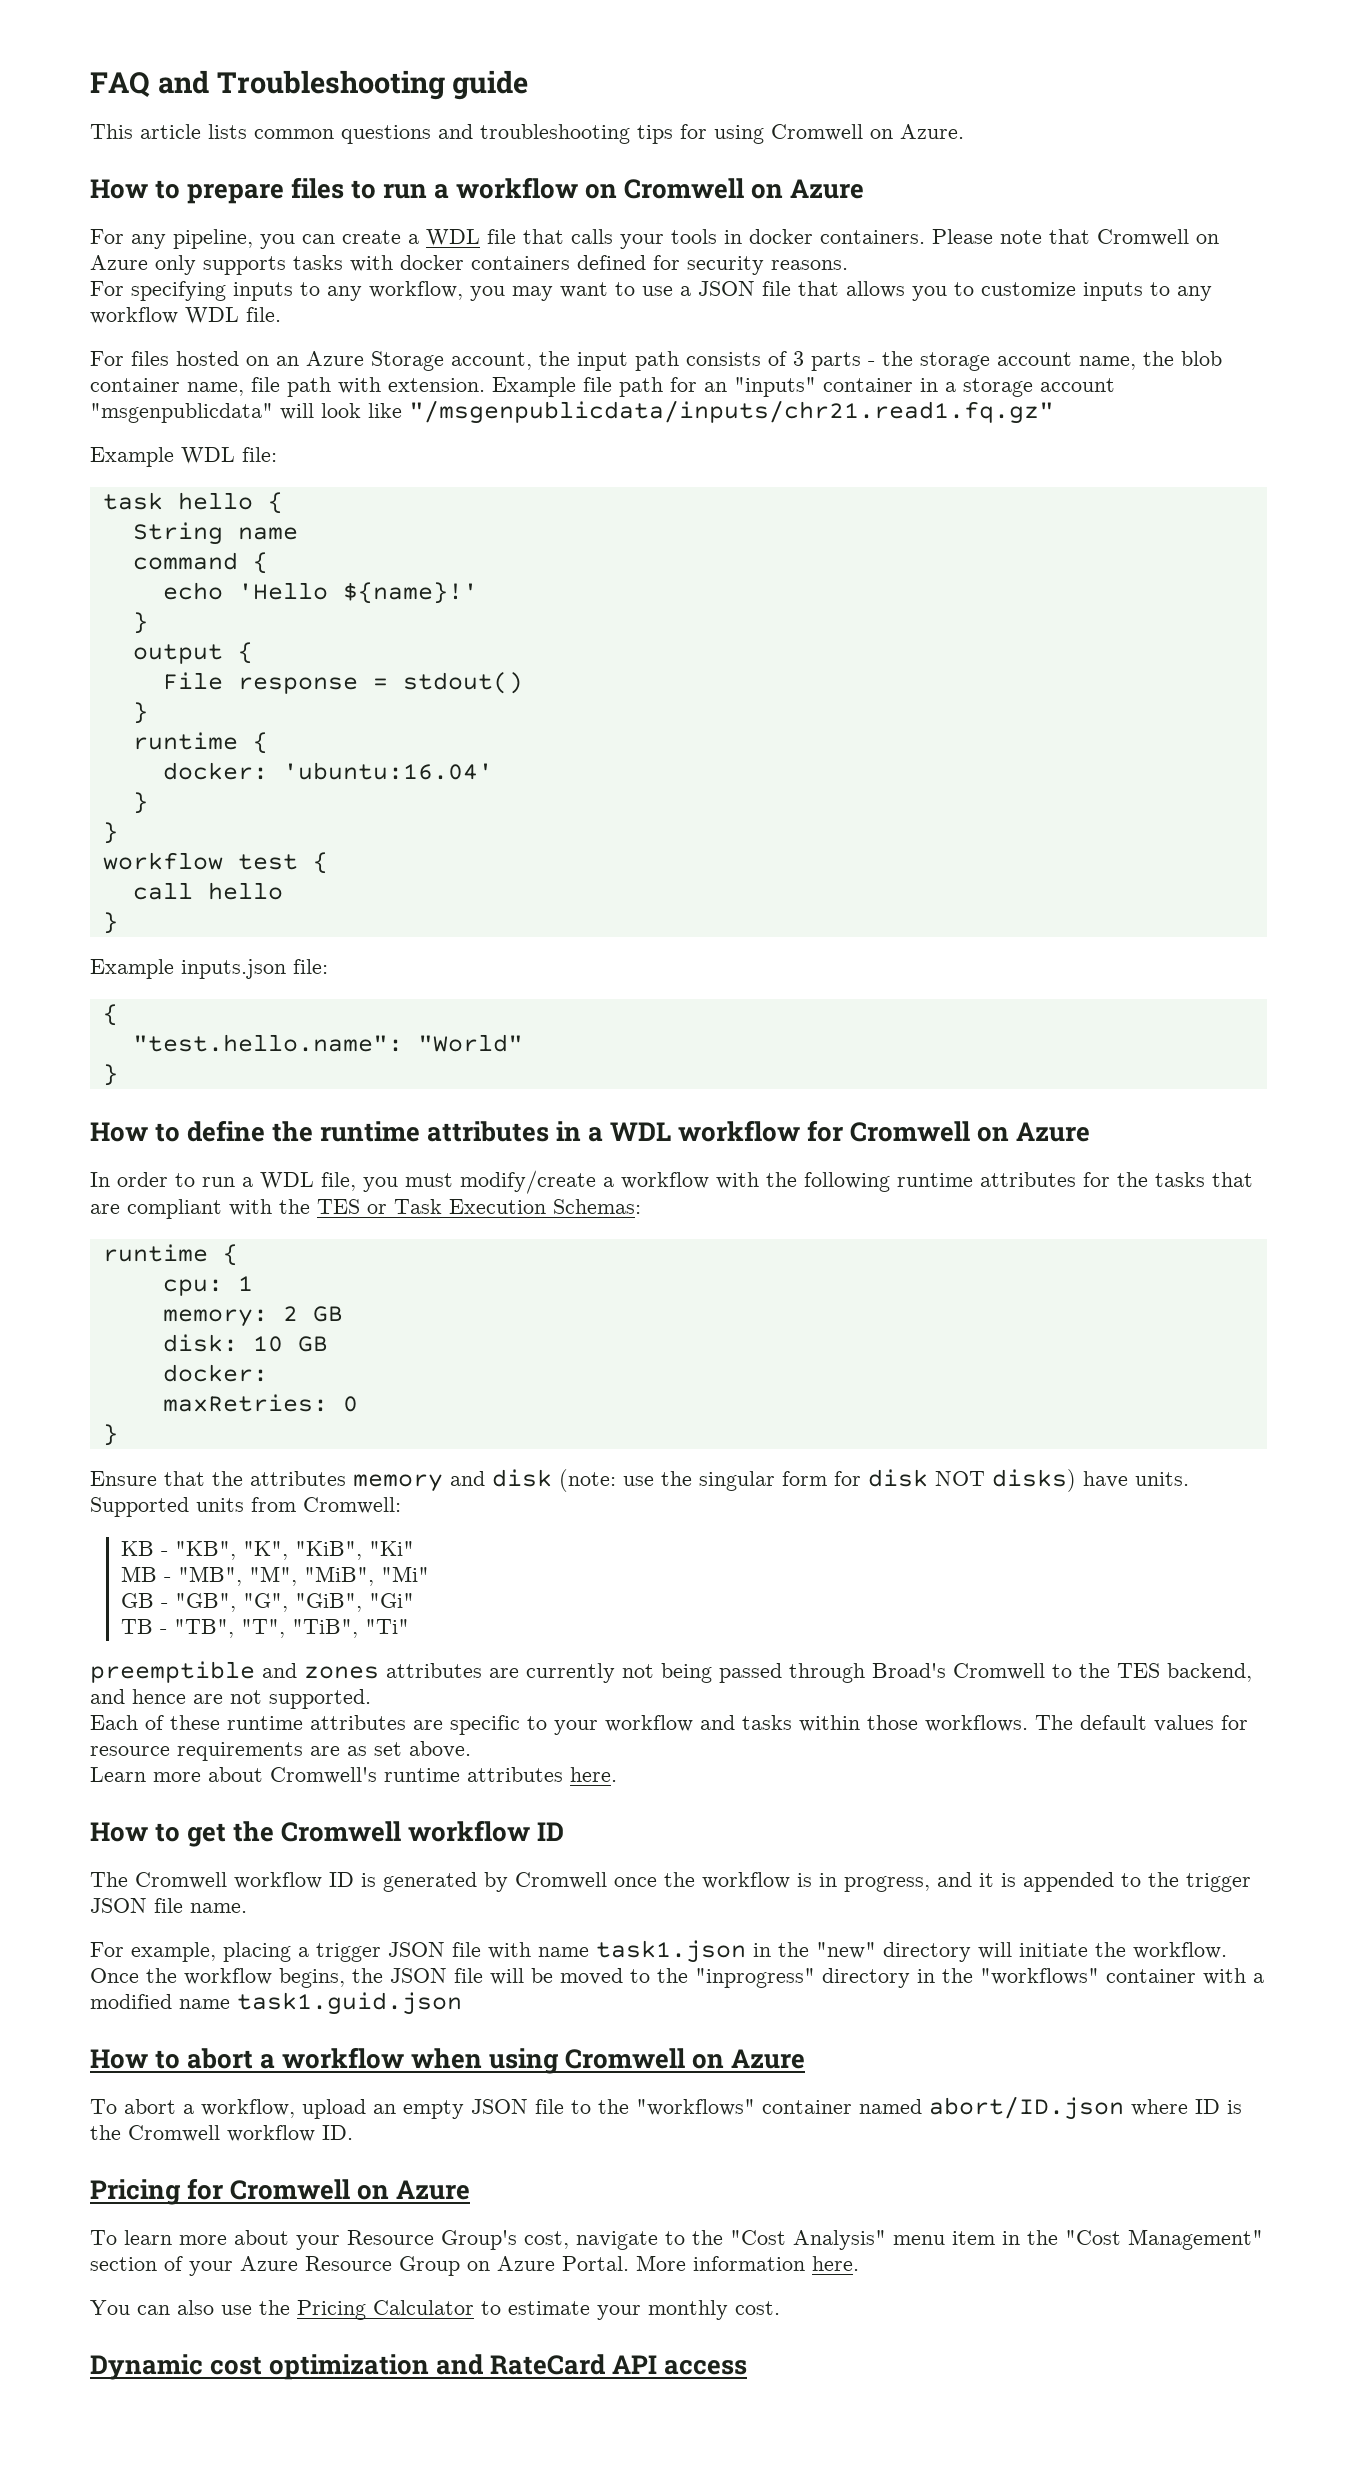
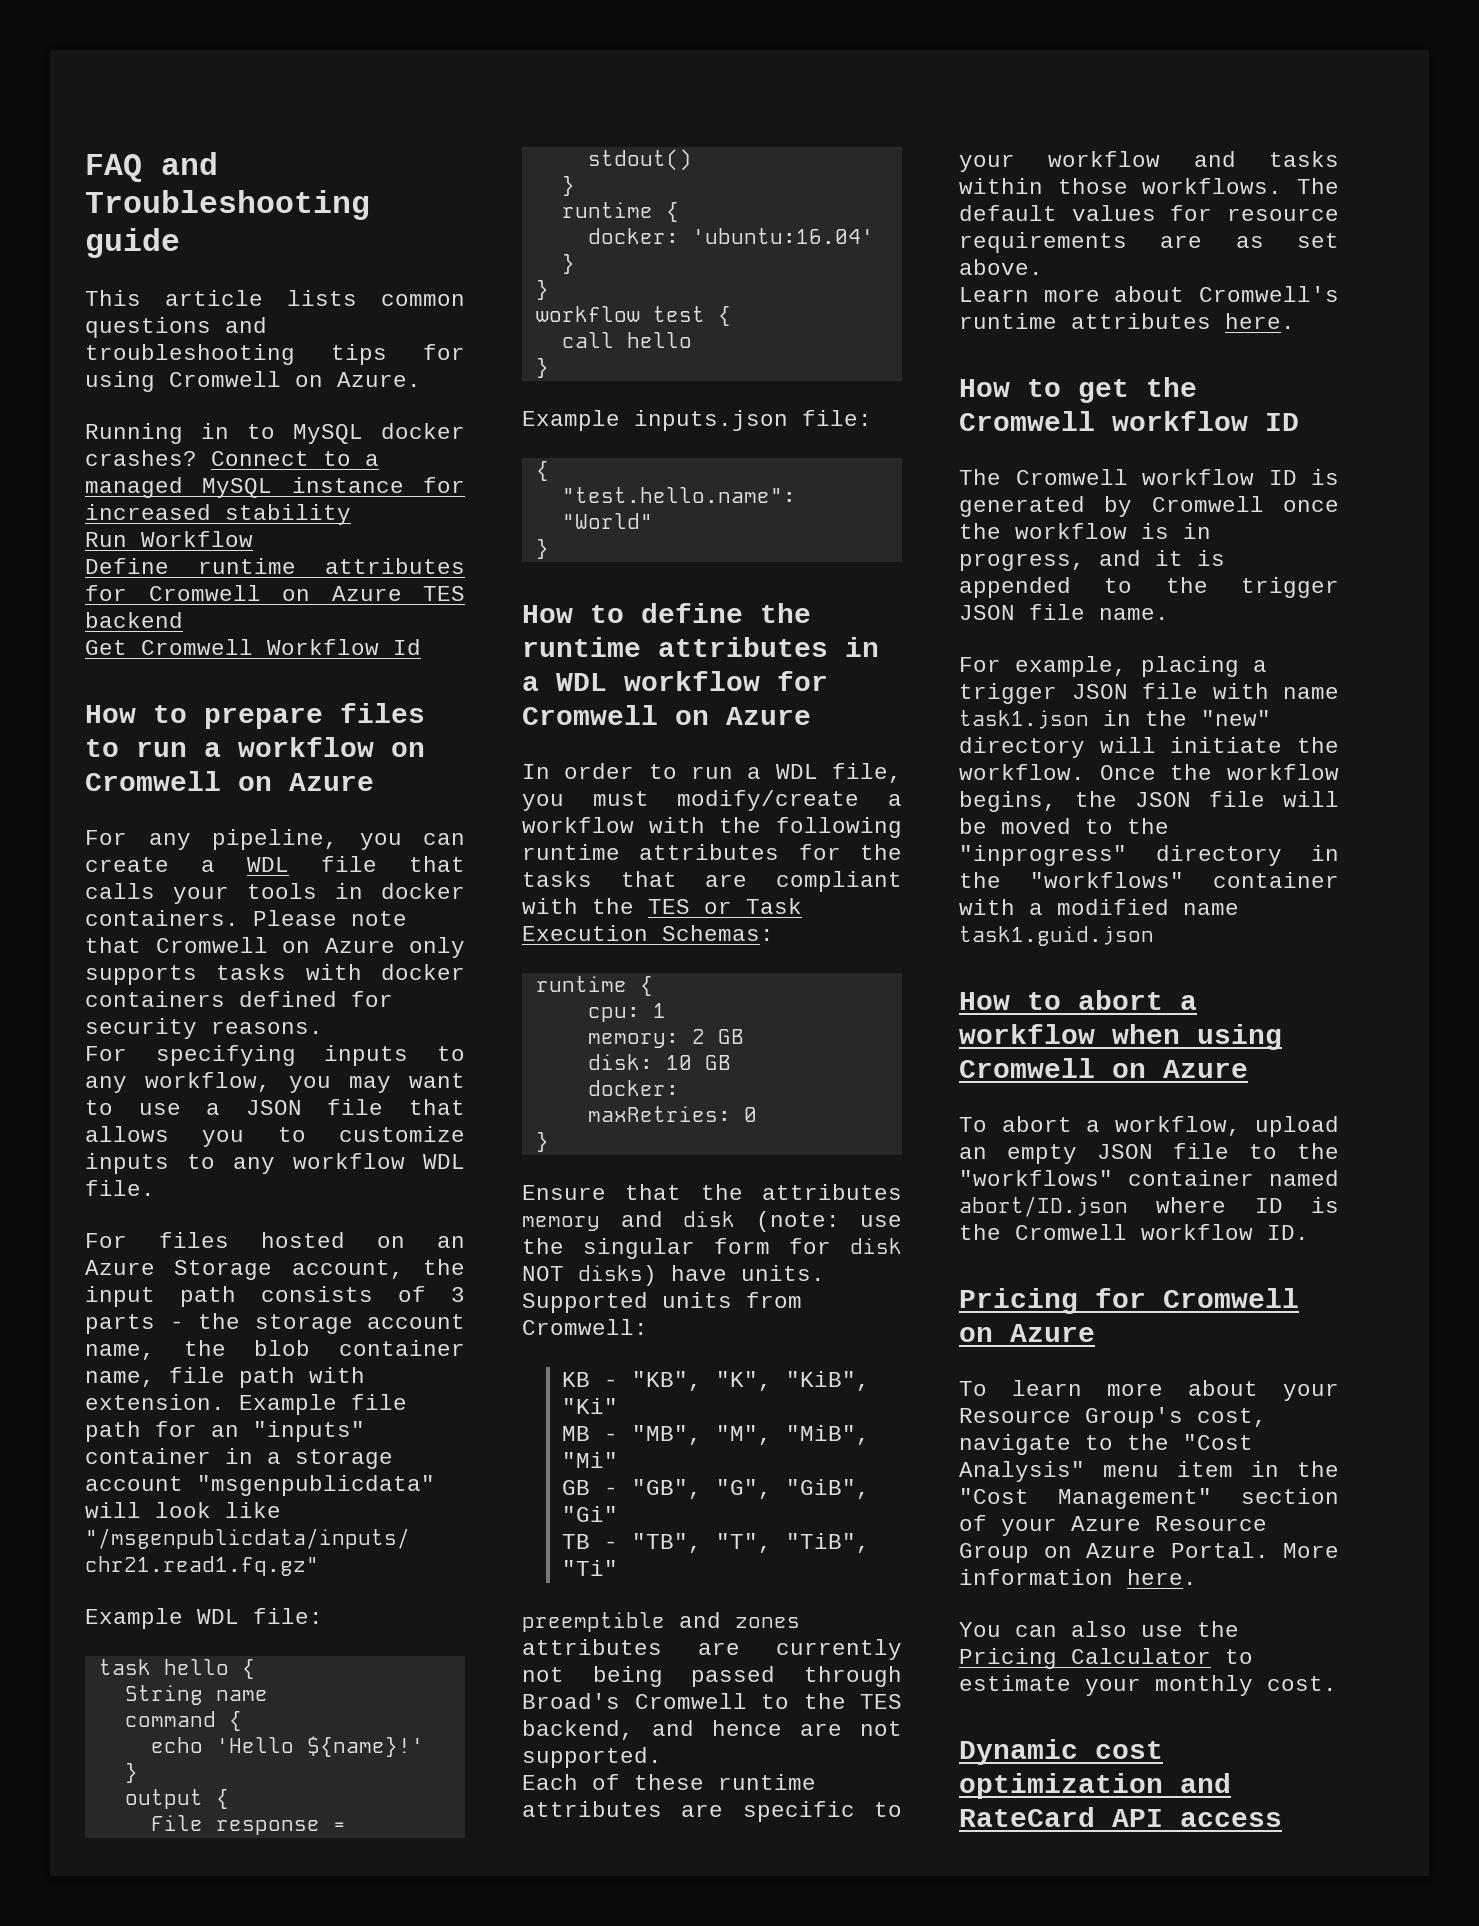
(964, 131) none -> [85,423,465,444] [85,450,379,466] [85,477,465,498] [85,504,351,525] [85,531,253,547] [85,558,465,574] [85,585,465,601] [85,612,183,628] [85,639,421,655] // Running in to MySQL docker crashes? Connect to a managed MySQL instance for increased stability // Run Workflow // Define runtime attributes for Cromwell on Azure TES backend // Get Cromwell Workflow Id

